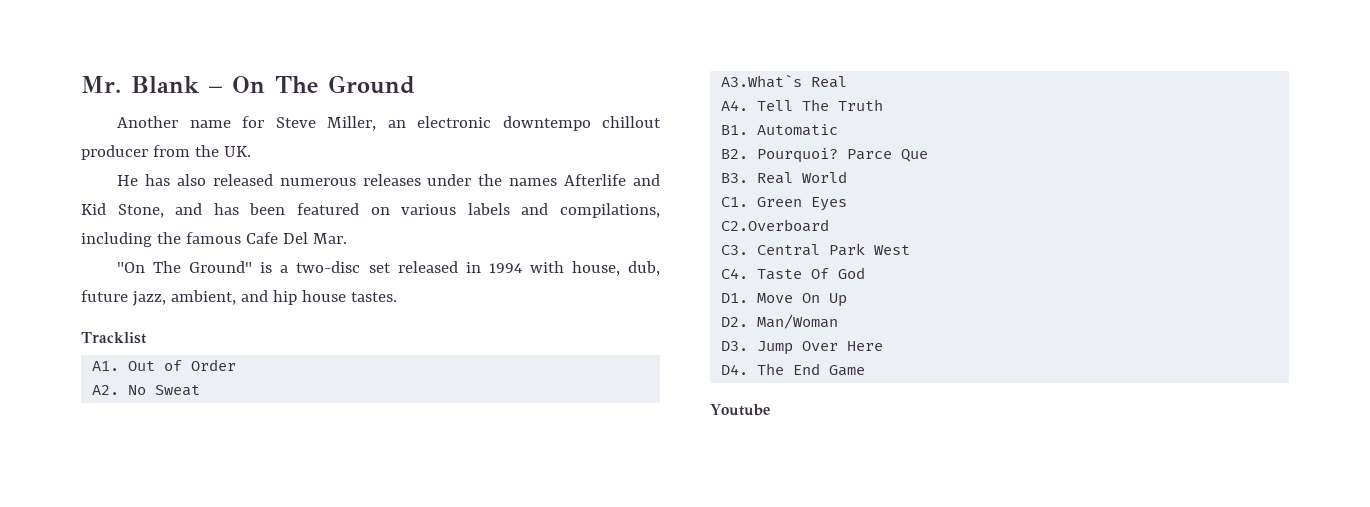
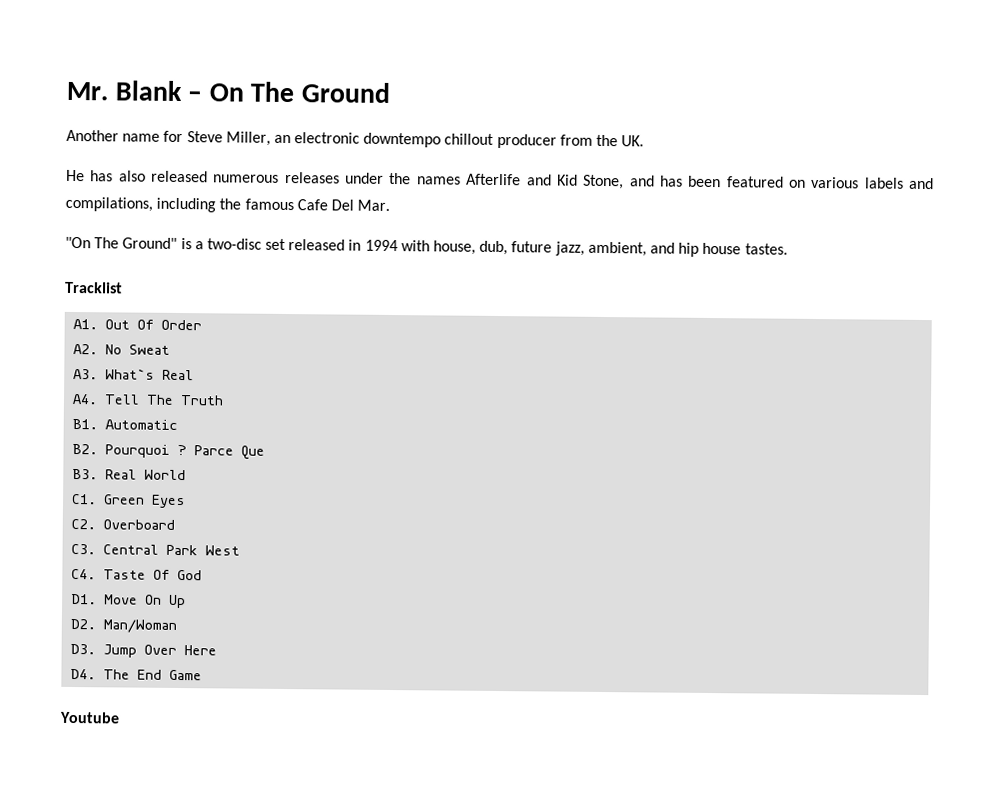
[164,360,183,371] of -> [137,319,155,330] Of
[721,74,803,88] A3.What`s -> [73,368,156,380] A3. What`s
[757,148,839,163] Pourquoi? -> [105,444,188,458] Pourquoi ?
[721,219,830,232] C2.Overboard -> [71,518,176,530] C2. Overboard

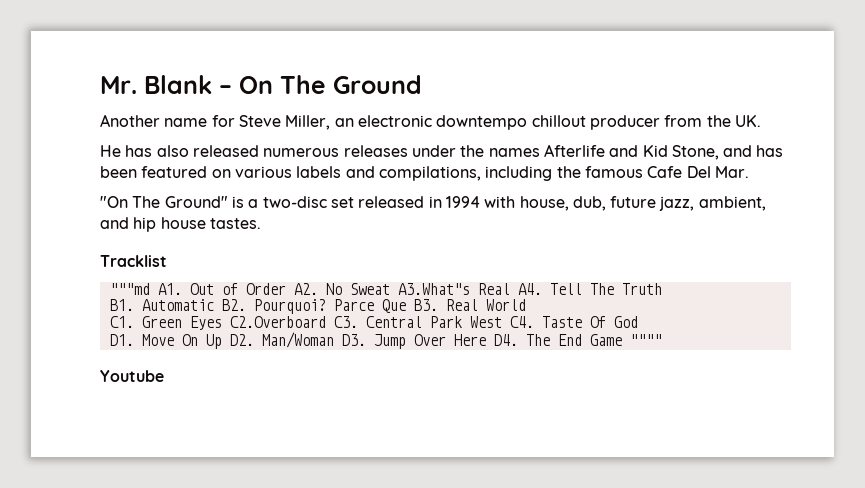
(123, 287) none -> [109,283,150,295] """md
[137,319,155,330] Of -> [221,283,238,295] of
(203, 325) // -> (286, 289) none
[73,368,195,381] // A3. What`s Real // -> [397,283,510,295] A3.What"s Real
[72,443,188,458] // B2. Pourquoi ? -> [221,299,326,314] B2. Pourquoi?
(266, 452) // -> (406, 306) none
[71,518,176,530] // C2. Overboard // -> [229,316,326,328] C2.Overboard
(241, 550) // -> (502, 322) none
(187, 601) // -> (222, 341) none
(178, 626) // -> (334, 340) none
(218, 650) // -> (486, 340) none
(203, 675) none -> [629,334,662,346] """"

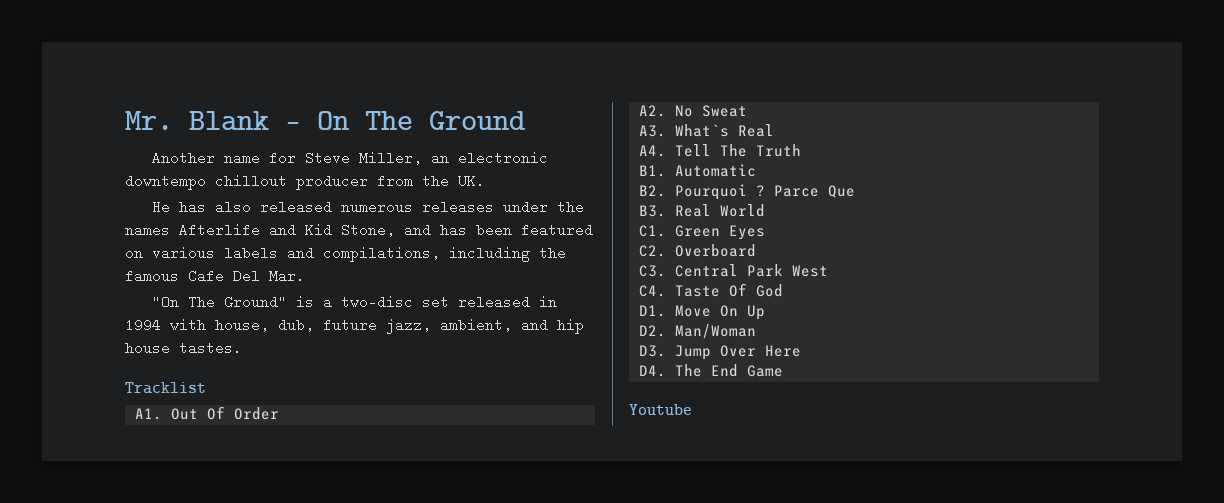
[109,283,150,295] """md -> (206, 388) none
[221,283,238,295] of -> [207,406,226,420] Of
(286, 289) none -> (280, 413) //
[397,283,510,295] A3.What"s Real -> [639,124,775,137] // A3. What`s Real //
[221,299,326,314] B2. Pourquoi? -> [639,184,766,200] // B2. Pourquoi ?
(406, 306) none -> (856, 191) //
[229,316,326,328] C2.Overboard -> [639,244,757,257] // C2. Overboard //
(502, 322) none -> (829, 271) //
(222, 341) none -> (766, 312) //
(334, 340) none -> (757, 331) //
(486, 340) none -> (802, 351) //
[629,334,662,346] """" -> (784, 371) none

